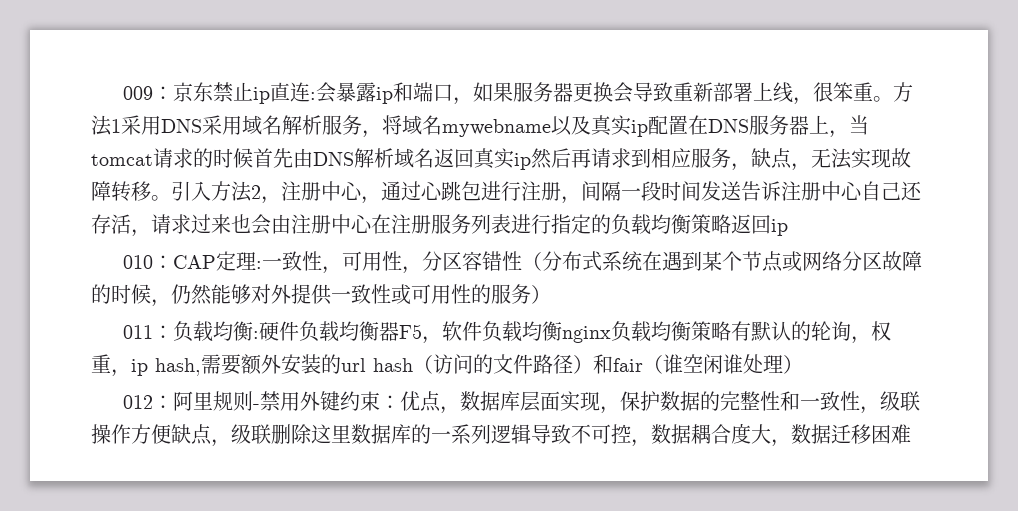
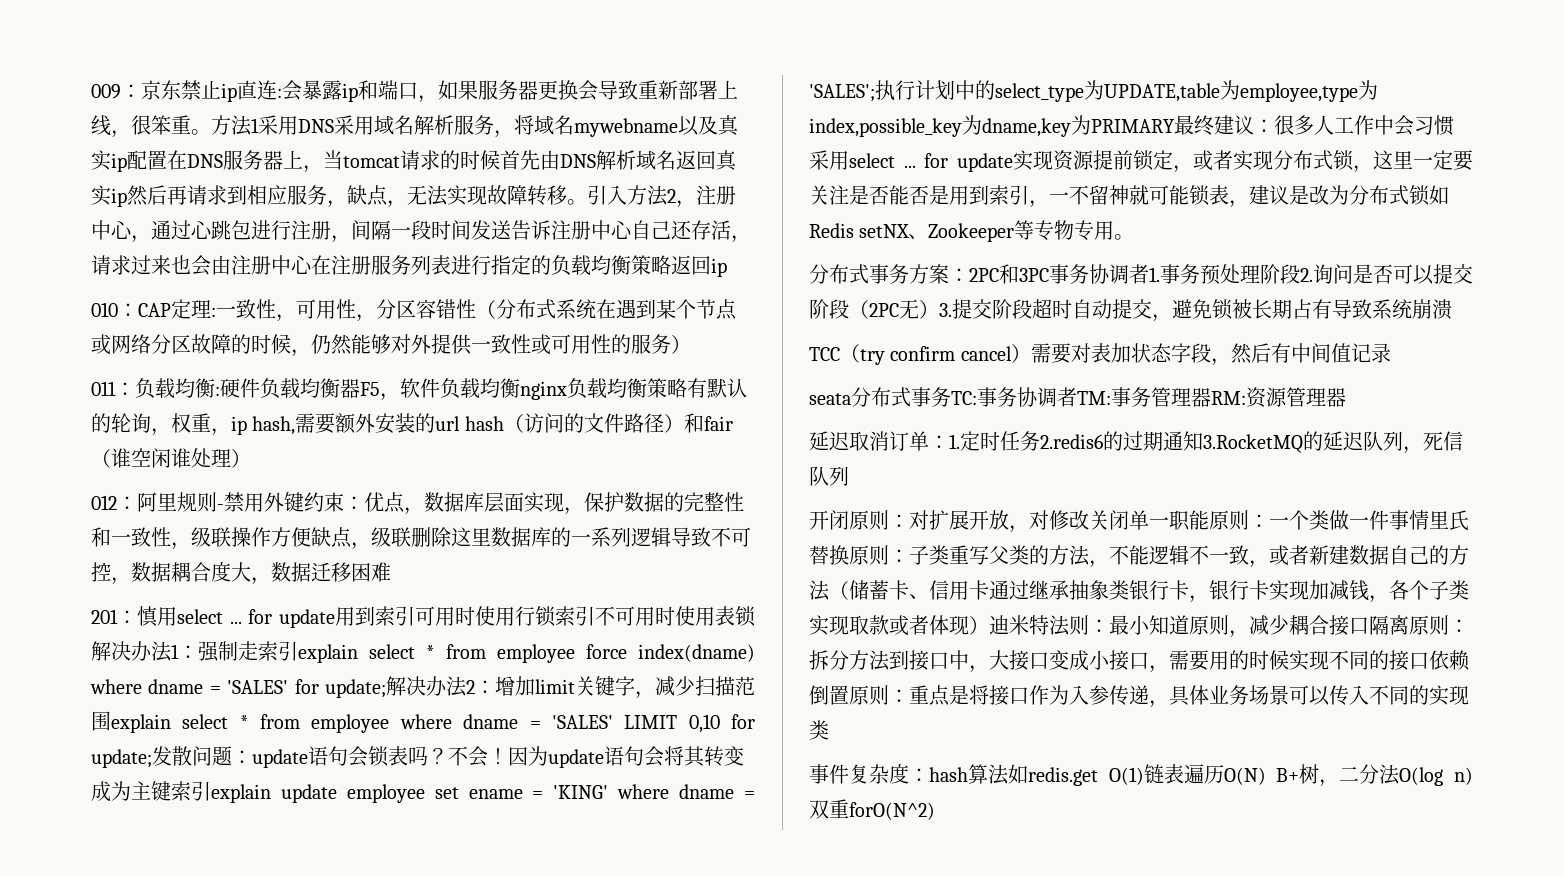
(911, 434) none -> [91,606,756,628] [91,641,755,663] [90,676,755,699] [91,711,756,733] [91,746,744,768] [91,781,756,803] [809,80,1378,102] [809,115,1454,137] [809,150,1473,173] [809,185,1449,208] [809,220,1135,242] [809,264,1473,285] [809,299,1452,322] [809,343,1391,366] [809,387,1346,408] [809,431,1463,454] [809,466,849,486] [809,510,1469,533] [809,545,1469,568] [809,580,1469,603] [809,615,1469,638] [809,650,1470,673] [809,685,1469,708] [809,720,829,740] [809,763,1473,787] [809,799,935,820] // 201：慎用select ... for update用到索引可用时使用行锁索引不可用时使用表锁解决办法1：强制走索引explain select * from employee force index(dname) where dname = 'SALES' for update;解决办法2：增加limit关键字，减少扫描范围explain select * from employee where dname = 'SALES' LIMIT 0,10 for update;发散问题：update语句会锁表吗？不会！因为update语句会将其转变成为主键索引explain update employee set ename = 'KING' where dname = 'SALES';执行计划中的select_type为UPDATE,table为employee,type为index,possible_key为dname,key为PRIMARY最终建议：很多人工作中会习惯采用select ... for update实现资源提前锁定，或者实现分布式锁，这里一定要关注是否能否是用到索引，一不留神就可能锁表，建议是改为分布式锁如Redis setNX、Zookeeper等专物专用。 // 分布式事务方案：2PC和3PC事务协调者1.事务预处理阶段2.询问是否可以提交阶段（2PC无）3.提交阶段超时自动提交，避免锁被长期占有导致系统崩溃 // TCC（try confirm cancel）需要对表加状态字段，然后有中间值记录 // seata分布式事务TC:事务协调者TM:事务管理器RM:资源管理器 // 延迟取消订单：1.定时任务2.redis6的过期通知3.RocketMQ的延迟队列，死信队列 // 开闭原则：对扩展开放，对修改关闭单一职能原则：一个类做一件事情里氏替换原则：子类重写父类的方法，不能逻辑不一致，或者新建数据自己的方法（储蓄卡、信用卡通过继承抽象类银行卡，银行卡实现加减钱，各个子类实现取款或者体现）迪米特法则：最小知道原则，减少耦合接口隔离原则：拆分方法到接口中，大接口变成小接口，需要用的时候实现不同的接口依赖倒置原则：重点是将接口作为入参传递，具体业务场景可以传入不同的实现类 // 事件复杂度：hash算法如redis.get O(1)链表遍历O(N) B+树，二分法O(log n)双重forO(N^2)

